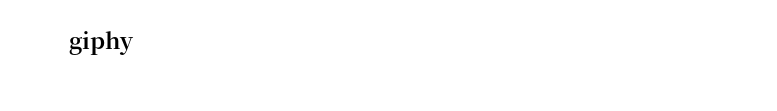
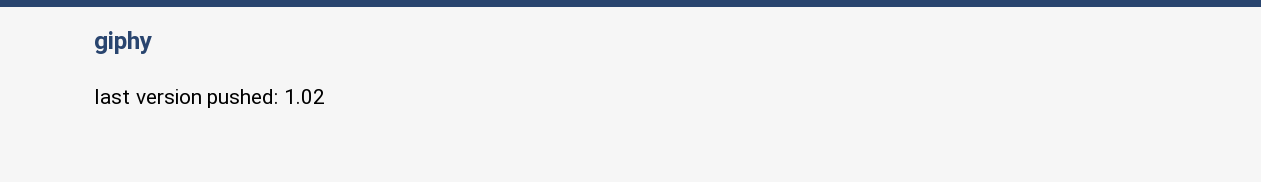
(134, 43) none -> [94,89,326,108] // last version pushed: 1.02

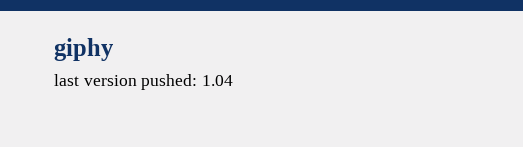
[284,89,326,104] 1.02 -> [202,75,234,86] 1.04

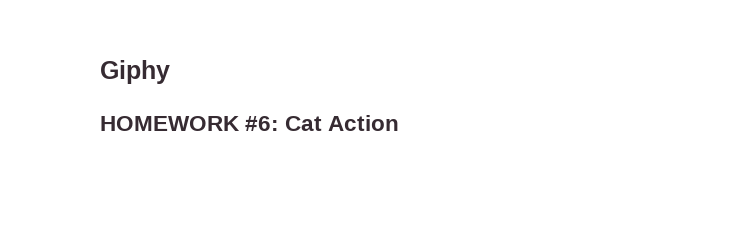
[54,38,114,61] [54,74,234,90] giphy // last version pushed: 1.04 -> [100,60,170,84] [100,115,400,131] Giphy // HOMEWORK #6: Cat Action

